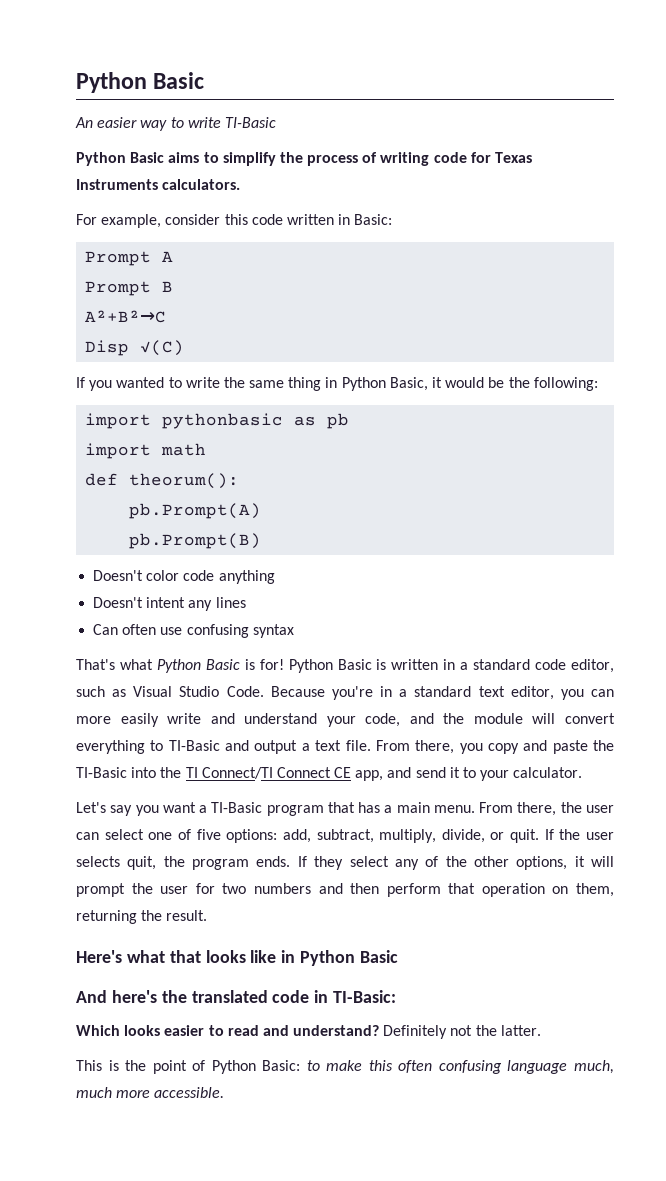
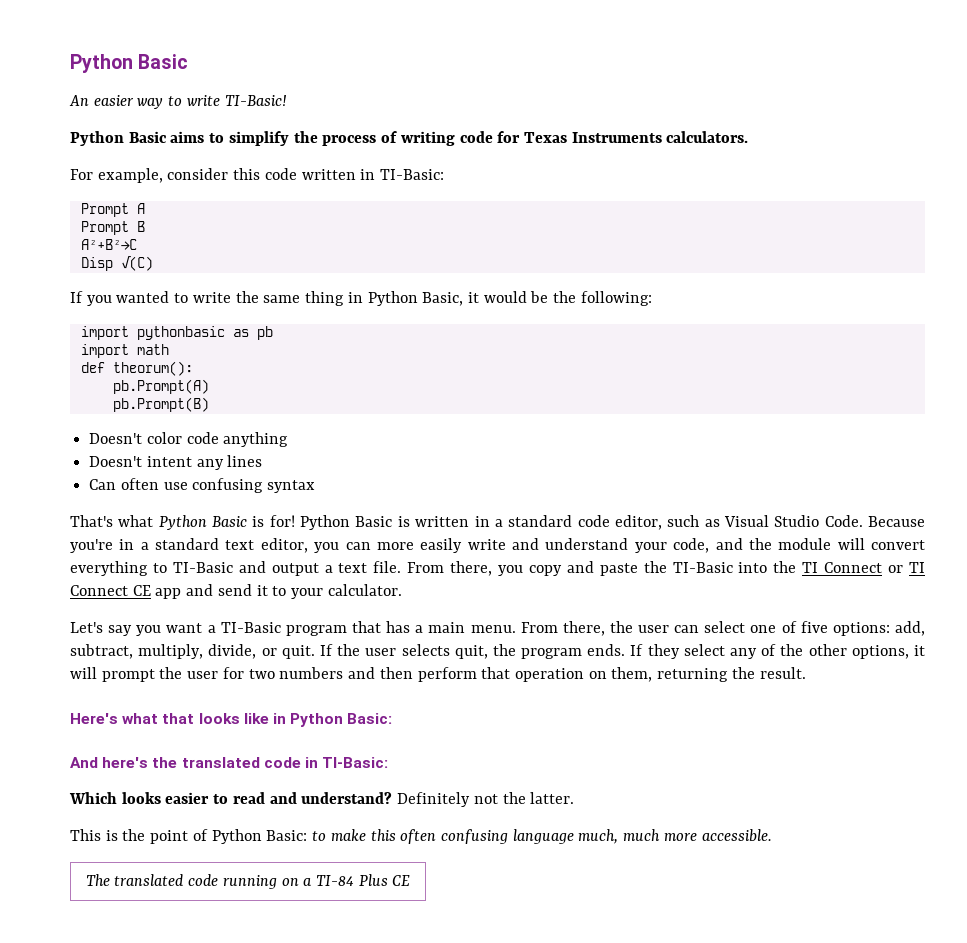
[224,117,276,128] TI-Basic -> [224,95,287,106] TI-Basic!
[354,214,393,225] Basic: -> [380,169,445,180] TI-Basic:
[201,767,273,779] Connect/TI -> [824,562,926,573] Connect or TI
[355,770,384,781] app, -> [155,588,182,599] app
[360,950,399,963] Basic -> [347,713,393,724] Basic:
(225, 1092) none -> [85,874,411,889] // The translated code running on a TI-84 Plus CE

